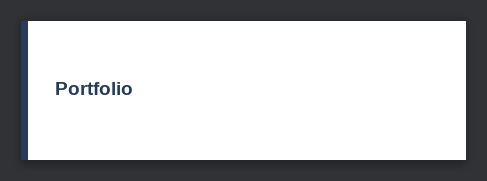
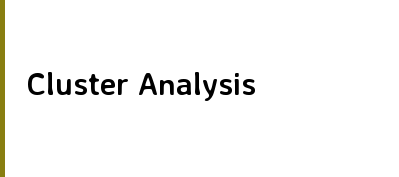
[55,82,133,95] Portfolio -> [26,72,256,101] Cluster Analysis

